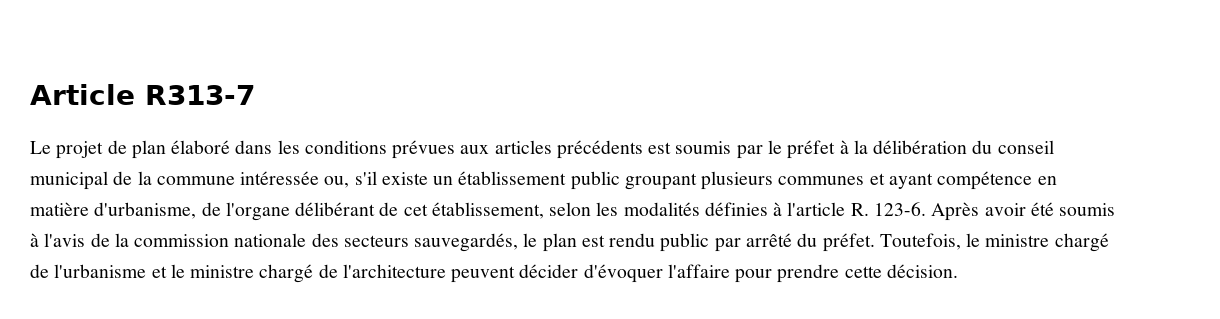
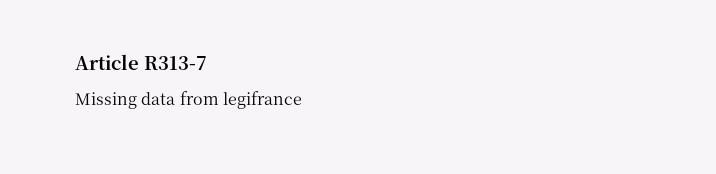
[30,140,1054,159] [30,171,1057,190] [30,202,1116,221] [30,233,1109,252] [30,264,958,283] Le projet de plan élaboré dans les conditions prévues aux articles précédents est soumis par le préfet à la délibération du conseil municipal de la commune intéressée ou, s'il existe un établissement public groupant plusieurs communes et ayant compétence en matière d'urbanisme, de l'organe délibérant de cet établissement, selon les modalités définies à l'article R. 123-6. Après avoir été soumis à l'avis de la commission nationale des secteurs sauvegardés, le plan est rendu public par arrêté du préfet. Toutefois, le ministre chargé de l'urbanisme et le ministre chargé de l'architecture peuvent décider d'évoquer l'affaire pour prendre cette décision. -> [75,91,302,109] Missing data from legifrance

